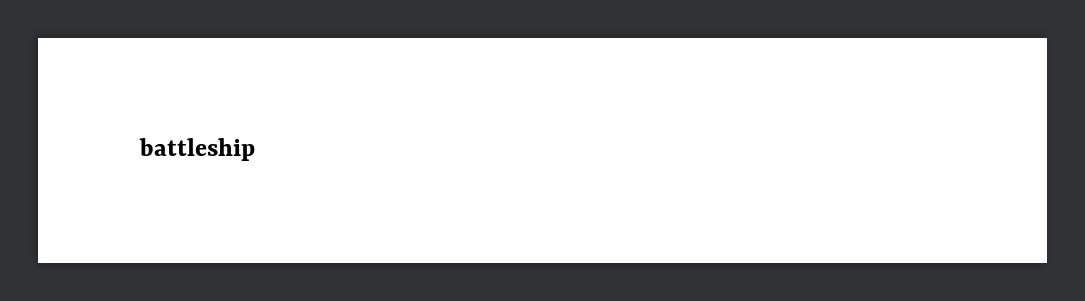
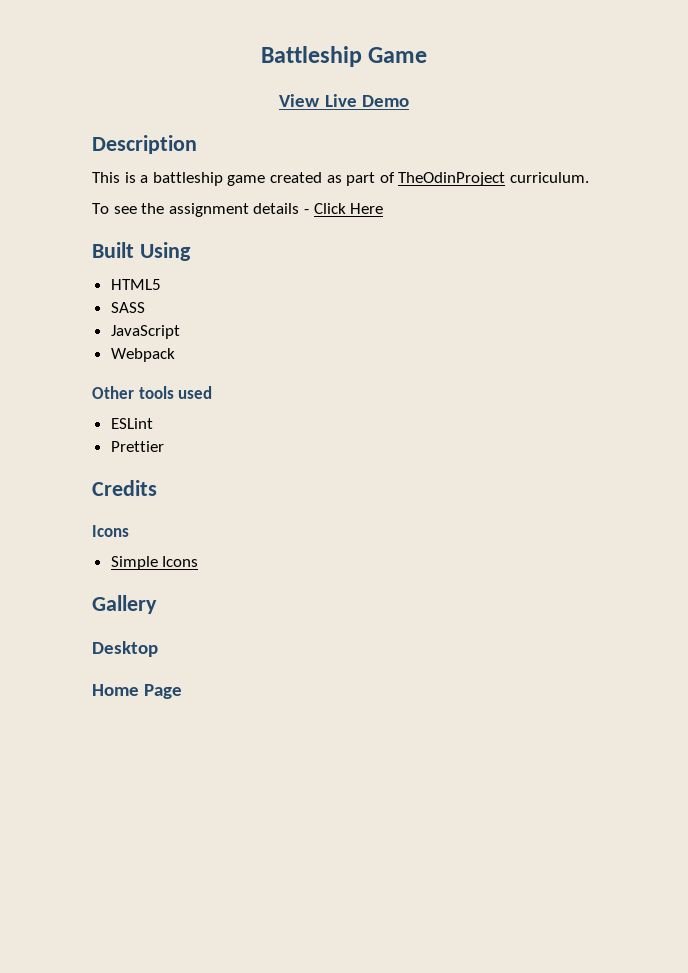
[139,138,255,161] battleship -> [260,46,428,67] [279,94,409,107] [92,135,197,154] [92,172,589,186] [92,203,384,217] [92,242,191,261] [110,279,161,290] [110,302,145,313] [110,325,180,339] [110,348,175,362] [92,386,213,399] [110,418,153,429] [110,441,164,452] [92,480,157,496] [92,525,129,537] [110,556,199,570] [92,595,157,614] [92,641,158,657] [92,684,183,699] Battleship Game // View Live Demo // Description // This is a battleship game created as part of TheOdinProject curriculum. // To see the assignment details - Click Here // Built Using // HTML5 // SASS // JavaScript // Webpack // Other tools used // ESLint // Prettier // Credits // Icons // Simple Icons // Gallery // Desktop // Home Page

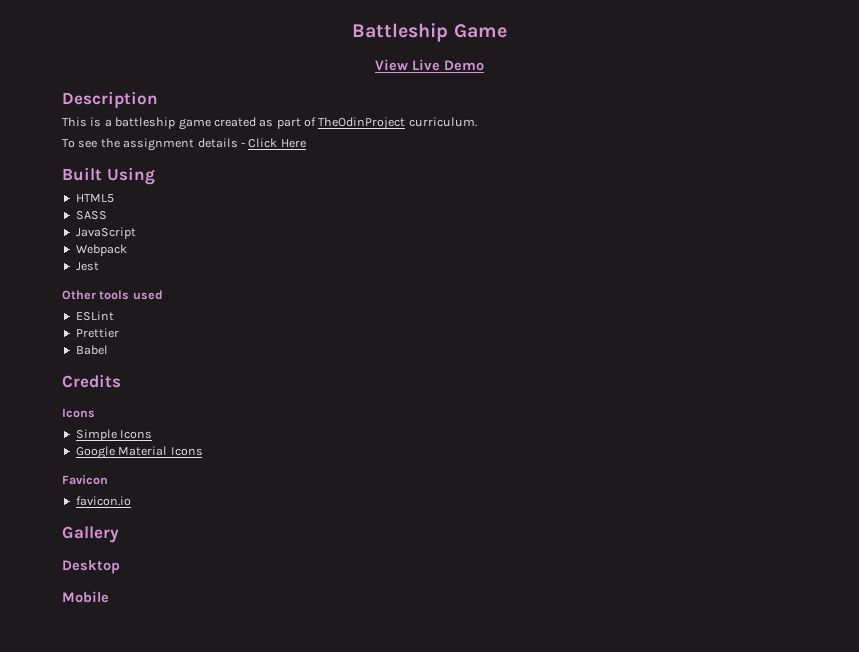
(175, 355) none -> [75,262,99,271] // Jest
(164, 446) none -> [75,345,108,355] // Babel
(199, 561) none -> [75,446,203,459] [62,475,108,485] [75,496,131,506] // Google Material Icons // Favicon // favicon.io
[92,684,183,699] Home Page -> [62,591,109,603] Mobile

